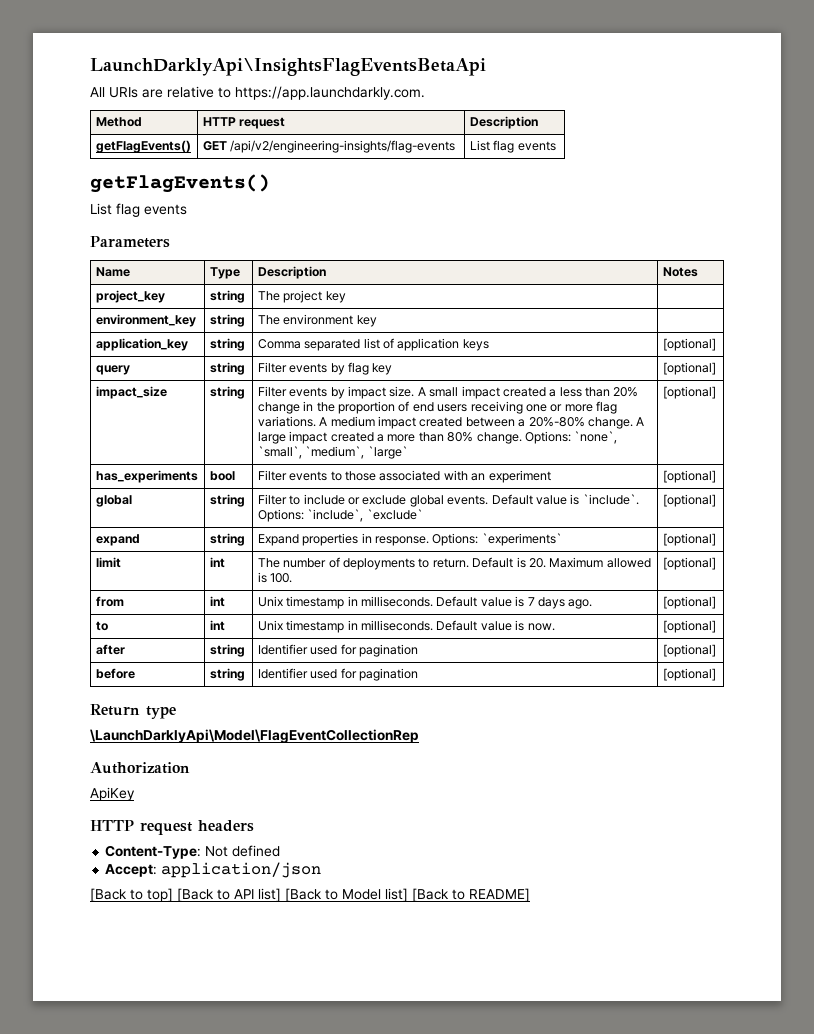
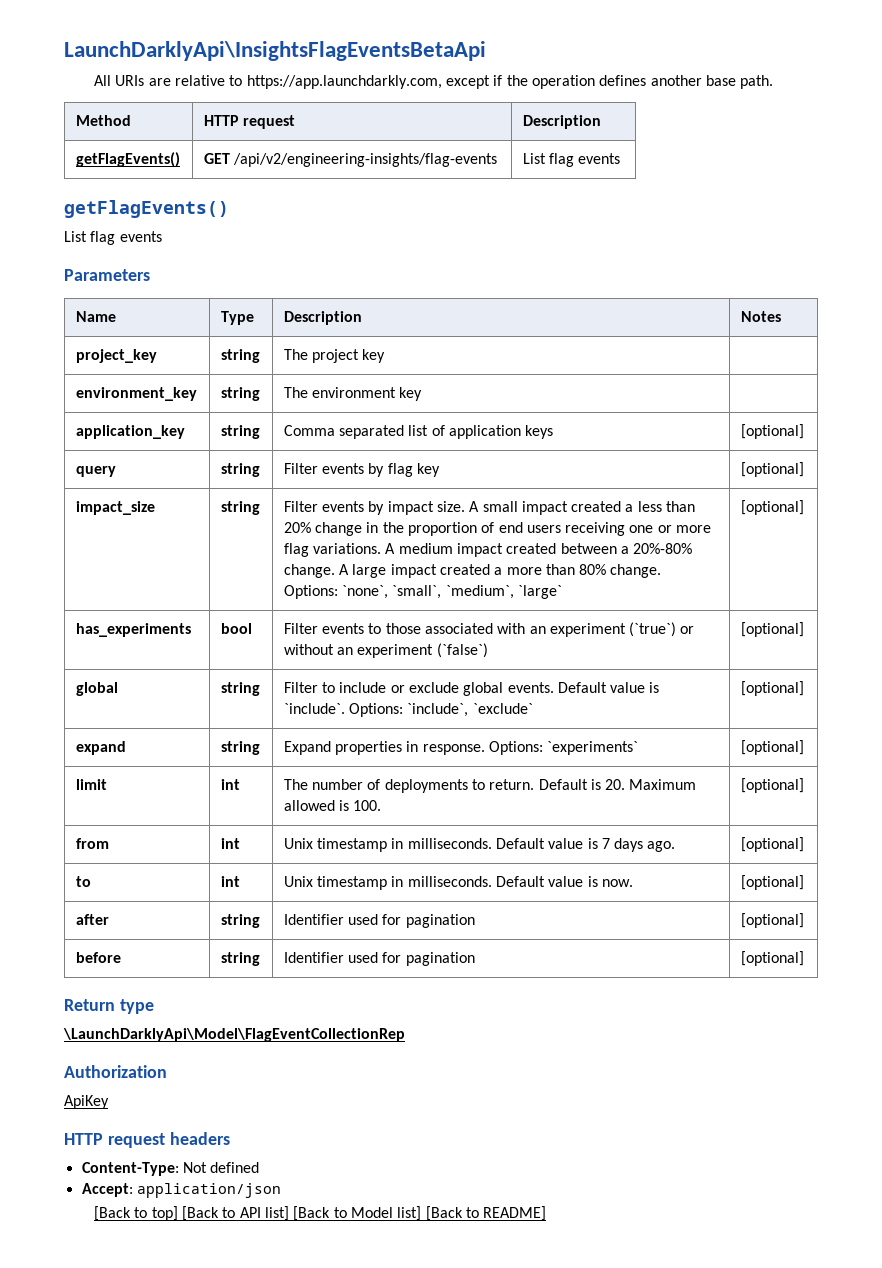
[235,86,425,100] https://app.launchdarkly.com. -> [246,75,774,89] https://app.launchdarkly.com, except if the operation defines another base path.
(551, 476) none -> [629,622,695,637] [283,643,488,658] (`true`) or without an experiment (`false`)

